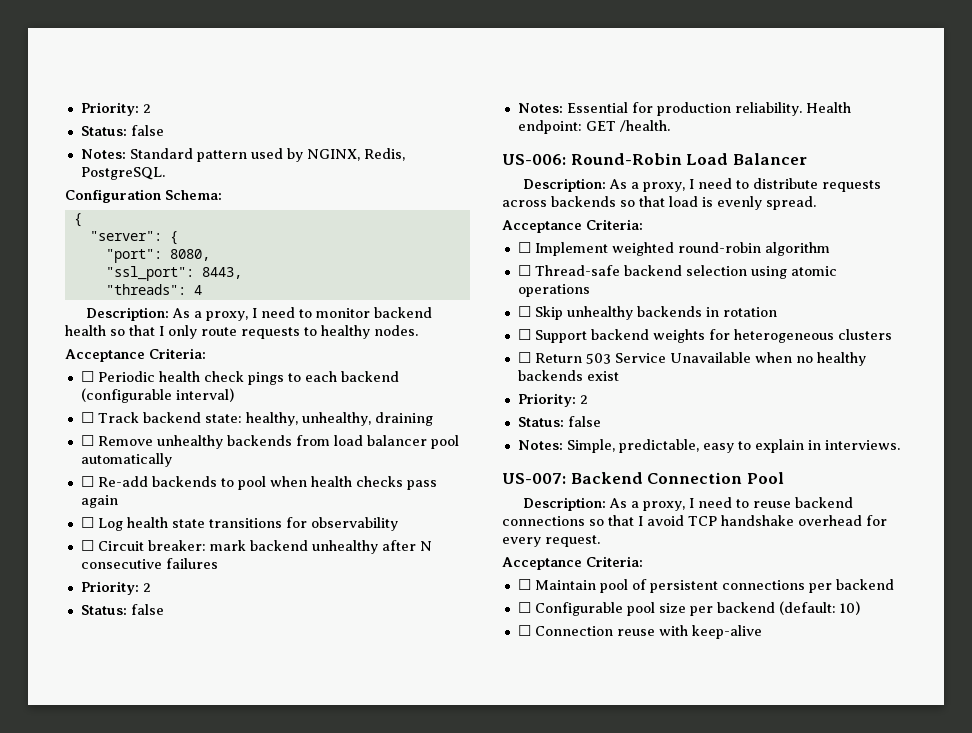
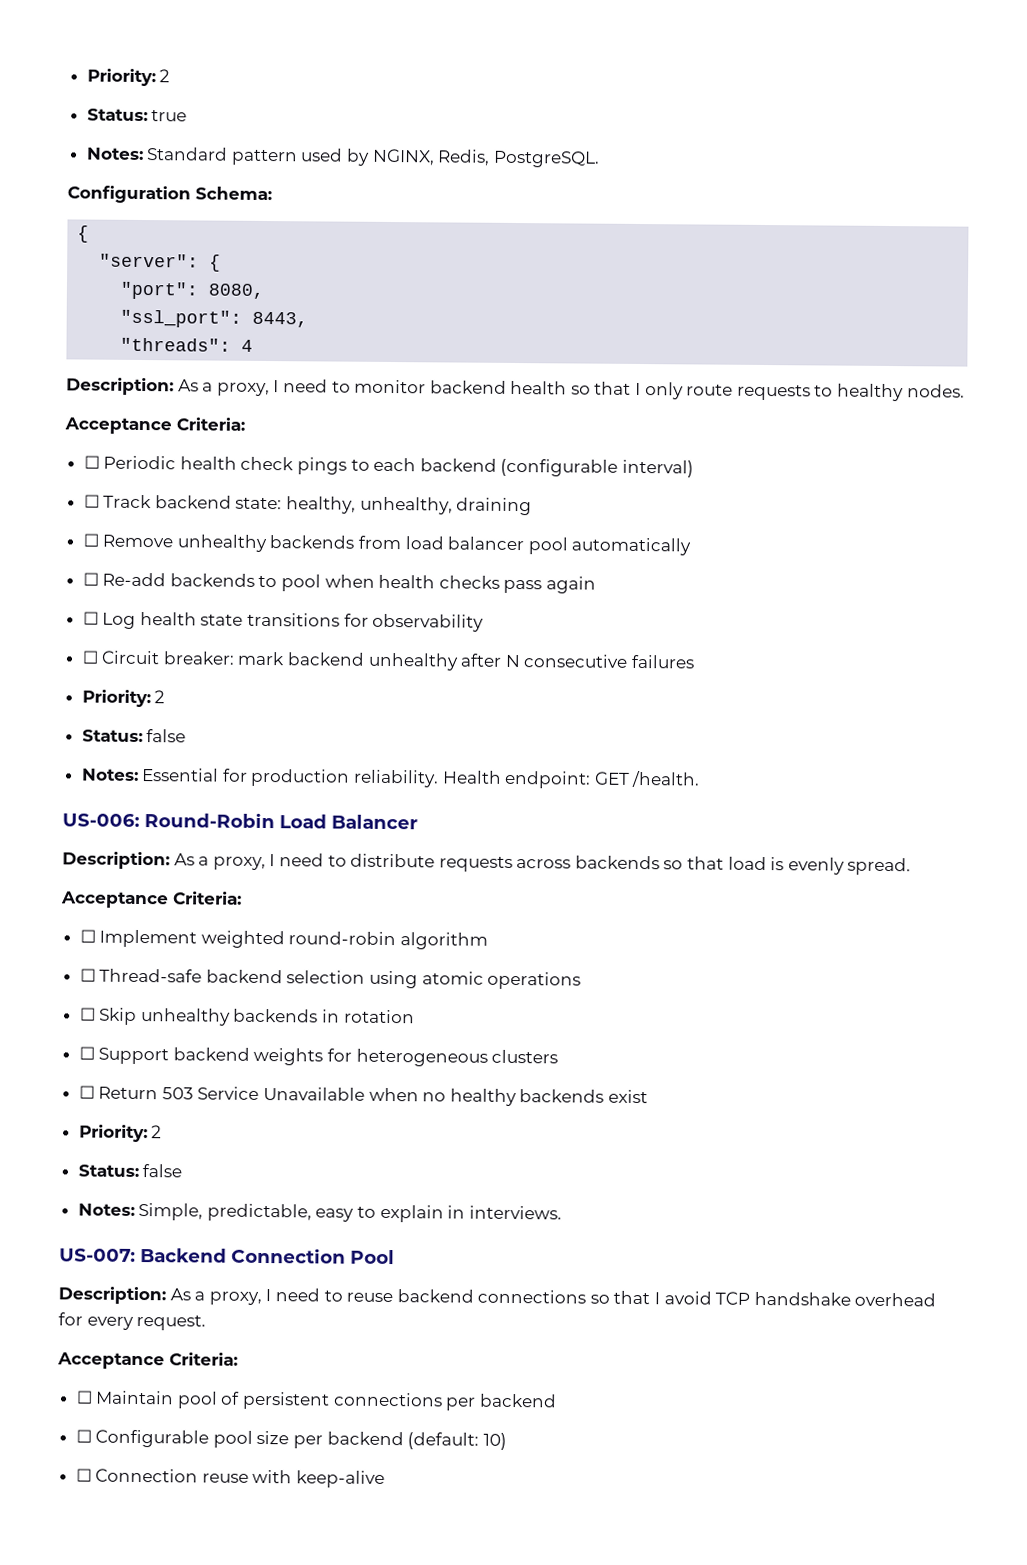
[80,102,151,116] [80,125,164,136] Priority: 2 // Status: false -> [86,68,171,87] [86,108,188,122] Priority: 2 // Status: true

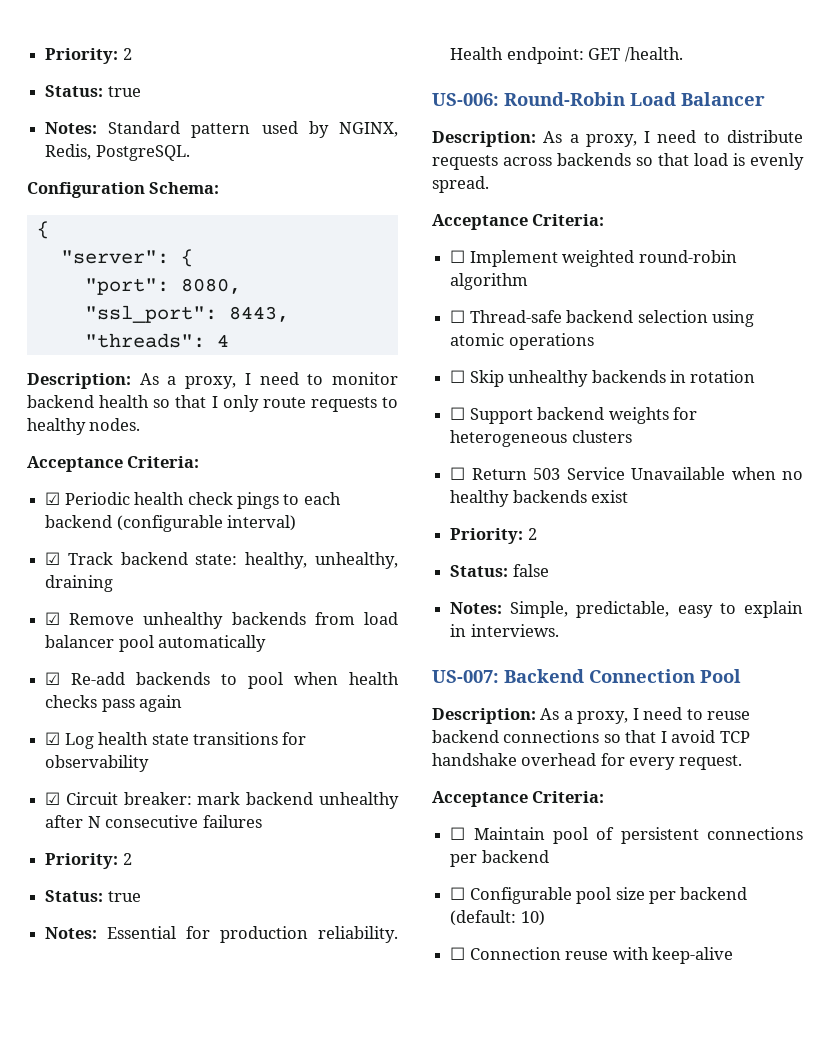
[83,455,100,469] ☐ -> [45,492,61,505] ☑
[83,494,100,508] ☐ -> [45,552,61,565] ☑
[82,533,99,547] ☐ -> [45,612,61,625] ☑
[82,572,99,586] ☐ -> [45,672,61,685] ☑
[82,611,99,625] ☐ -> [45,732,61,745] ☑
[81,650,99,664] ☐ -> [45,792,61,805] ☑
[146,729,187,743] false -> [107,891,141,902] true

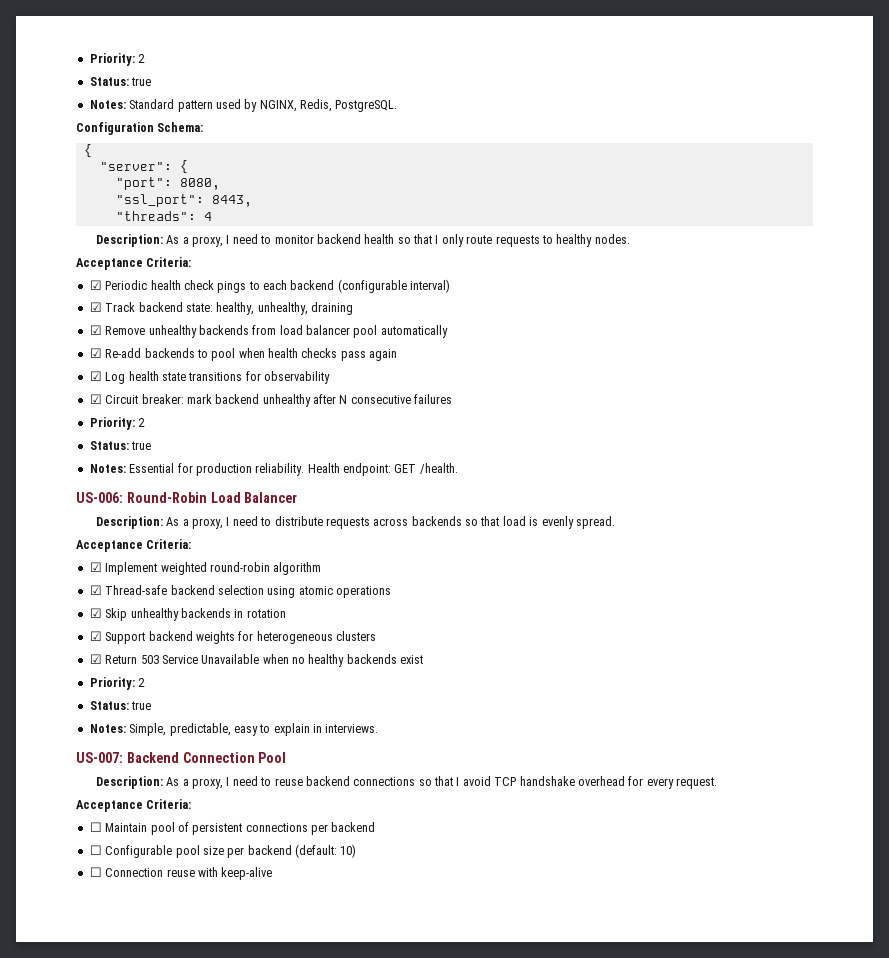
[450,250,466,263] ☐ -> [89,562,102,572] ☑
[450,310,466,323] ☐ -> [89,585,102,595] ☑
[450,370,466,383] ☐ -> [89,608,102,618] ☑
[450,407,466,420] ☐ -> [89,631,102,641] ☑
[450,467,466,480] ☐ -> [89,654,102,664] ☑
[512,564,549,577] false -> [131,701,152,710] true

